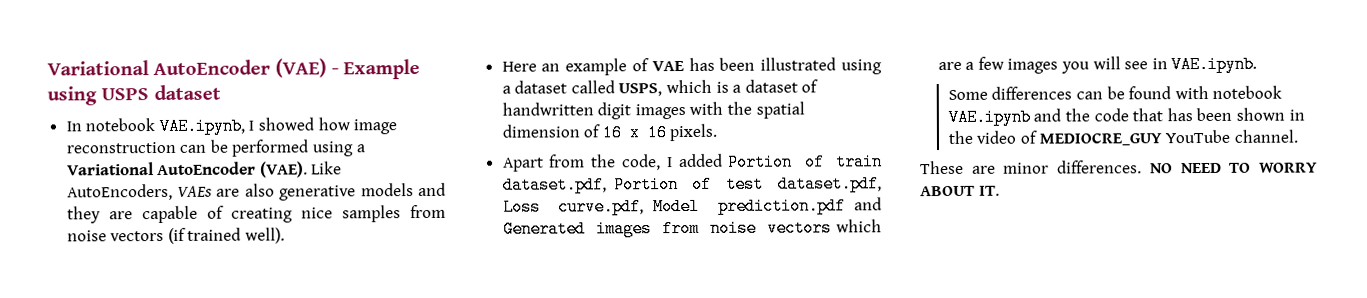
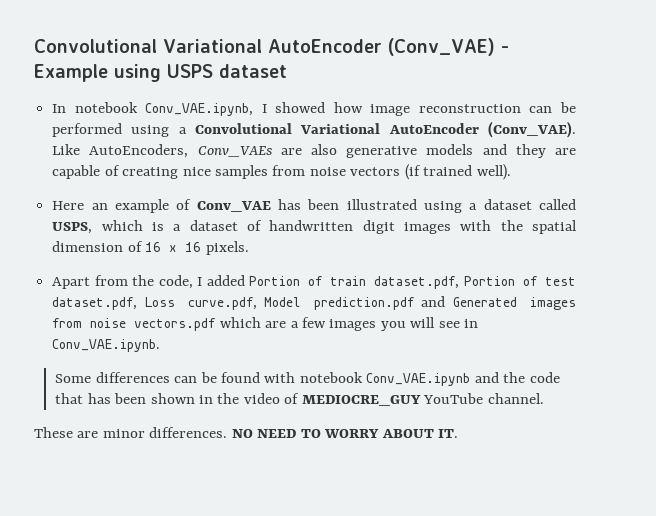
[47,58,327,78] Variational AutoEncoder (VAE) -> [34,38,495,56] Convolutional Variational AutoEncoder (Conv_VAE)
[158,117,245,136] VAE.ipynb, -> [145,103,254,116] Conv_VAE.ipynb,
[66,161,308,178] Variational AutoEncoder (VAE). -> [195,121,576,138] Convolutional Variational AutoEncoder (Conv_VAE).
[177,185,214,197] VAEs -> [197,146,272,157] Conv_VAEs
[651,60,684,72] VAE -> [196,201,271,212] Conv_VAE
[766,219,832,237] vectors -> [134,318,216,331] vectors.pdf
[1171,55,1258,74] VAE.ipynb. -> [52,339,161,352] Conv_VAE.ipynb.
[947,108,1031,126] VAE.ipynb -> [366,373,471,386] Conv_VAE.ipynb

